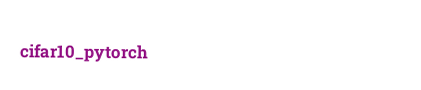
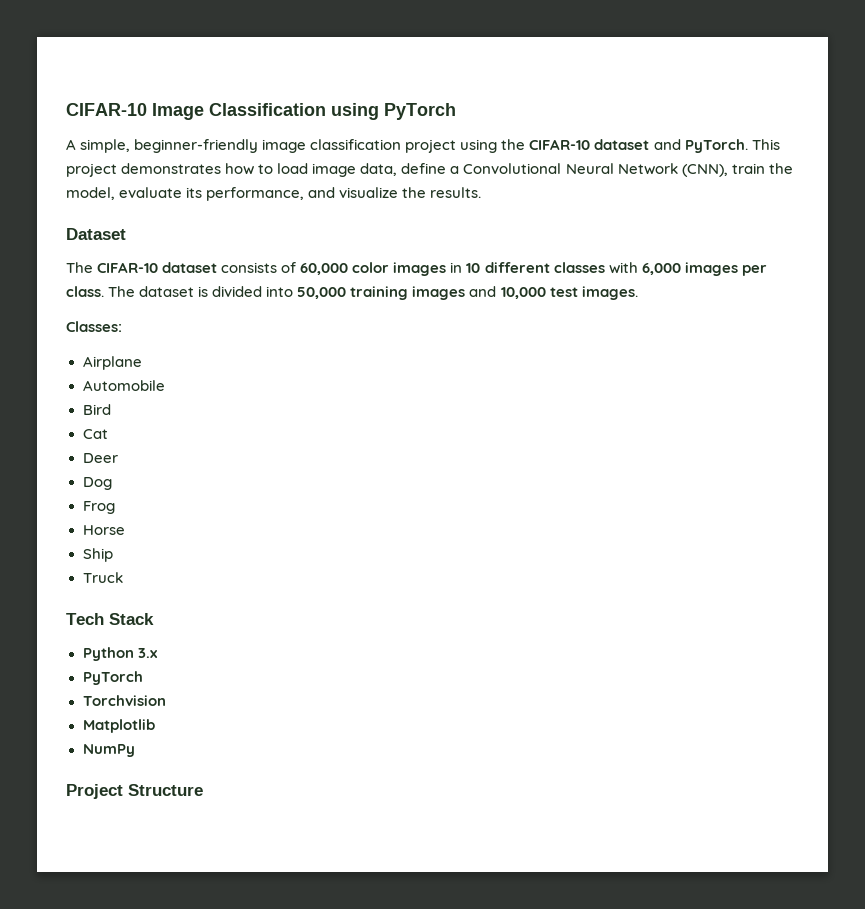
[19,43,149,63] cifar10_pytorch -> [66,103,456,120] [66,139,780,153] [66,163,793,177] [66,187,482,201] [66,228,126,240] [66,262,767,276] [66,286,638,300] [66,321,122,332] [82,356,142,370] [82,380,165,391] [82,404,111,415] [82,429,108,439] [82,453,118,463] [82,477,112,490] [82,501,115,514] [82,525,125,535] [82,548,113,562] [82,572,123,583] [66,613,154,625] [82,647,158,661] [82,671,143,685] [82,695,166,706] [82,719,155,733] [82,744,135,757] [66,784,203,799] CIFAR-10 Image Classification using PyTorch // A simple, beginner-friendly image classification project using the CIFAR-10 dataset and PyTorch. This project demonstrates how to load image data, define a Convolutional Neural Network (CNN), train the model, evaluate its performance, and visualize the results. // Dataset // The CIFAR-10 dataset consists of 60,000 color images in 10 different classes with 6,000 images per class. The dataset is divided into 50,000 training images and 10,000 test images. // Classes: // Airplane // Automobile // Bird // Cat // Deer // Dog // Frog // Horse // Ship // Truck // Tech Stack // Python 3.x // PyTorch // Torchvision // Matplotlib // NumPy // Project Structure

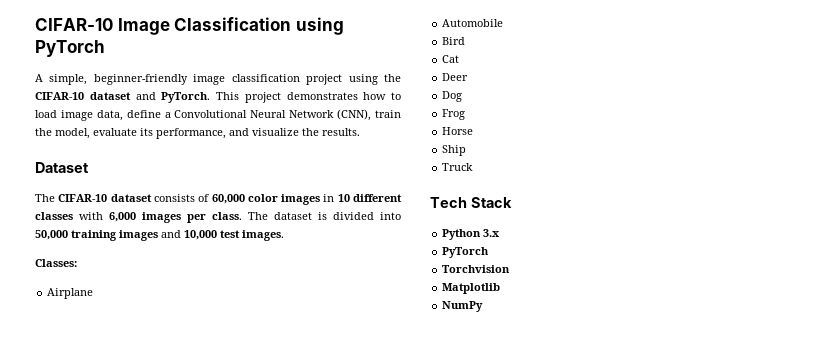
[66,784,203,799] // Project Structure -> (484, 306) none

